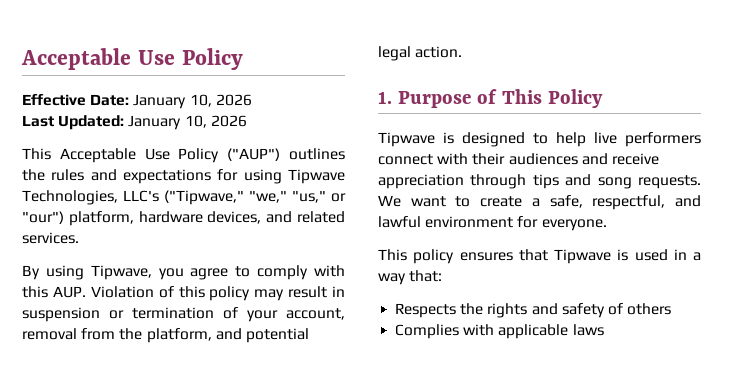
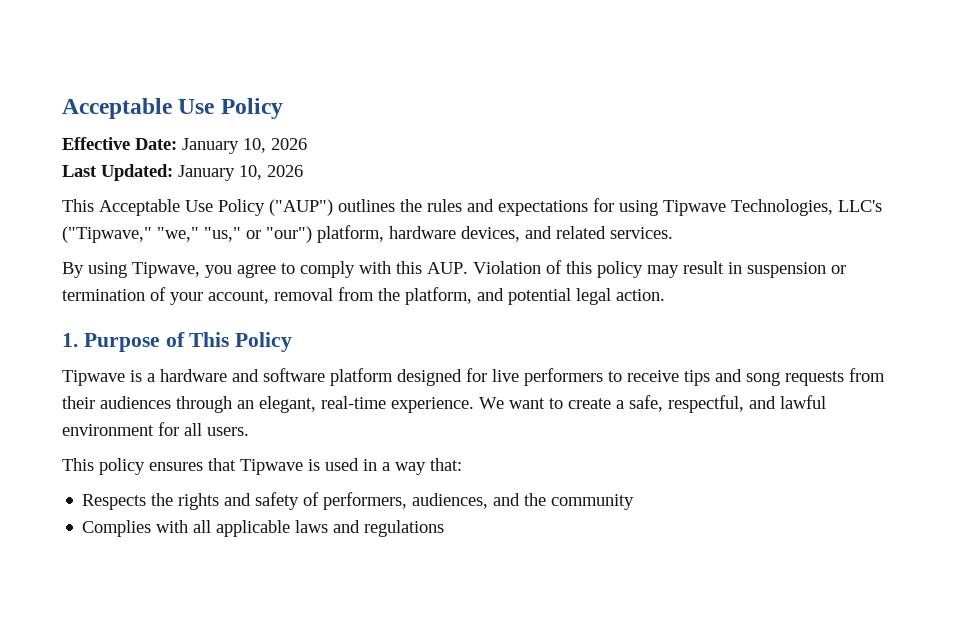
[462,132,701,147] [378,153,659,165] [378,174,701,189] designed to help live performers connect with their audiences and receive appreciation through tips and song requests. -> [147,368,885,386] [62,396,474,413] a hardware and software platform designed for live performers to receive tips and song requests from their audiences through an elegant, real-time experience.
[541,219,607,231] everyone. -> [184,423,249,436] all users.
[627,303,672,315] others -> [323,492,635,510] performers, audiences, and the community
(495, 330) none -> [193,520,212,533] all
(604, 330) none -> [333,520,445,537] and regulations

